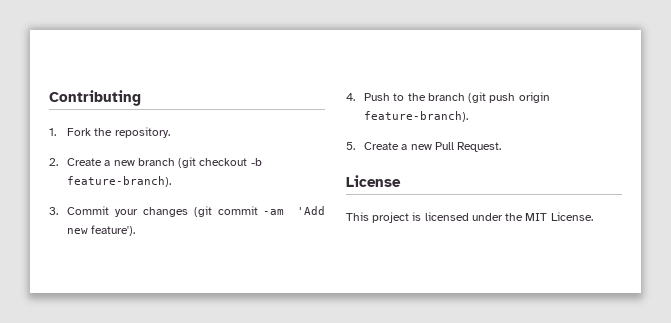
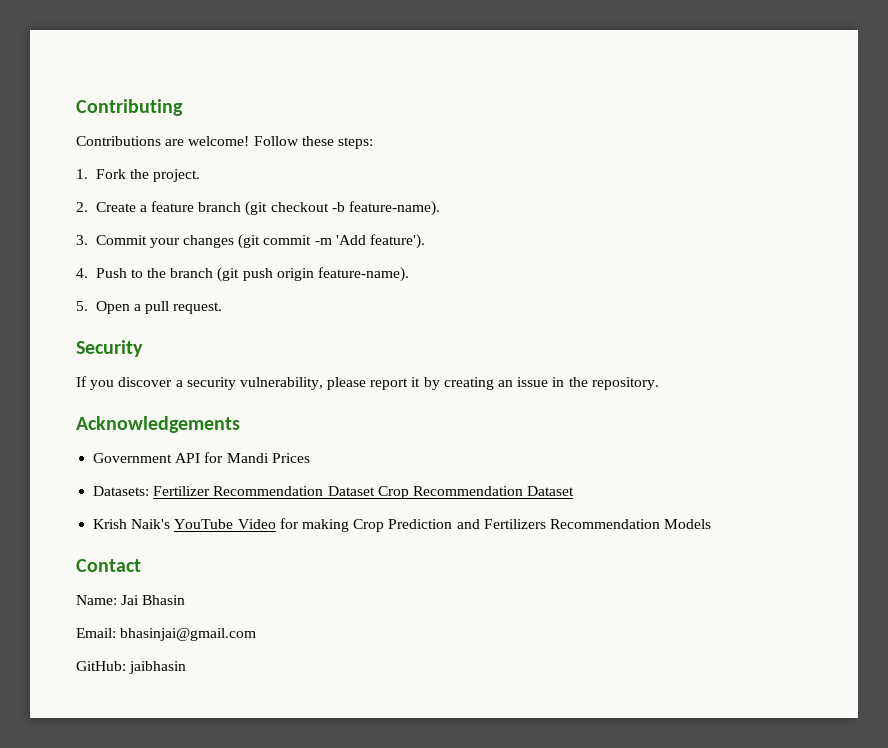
(141, 98) none -> [76,136,373,149] // Contributions are welcome! Follow these steps:
[114,127,170,138] repository. -> [153,169,201,182] project.
[113,160,135,166] new -> [151,201,195,212] feature
[67,176,172,187] feature-branch). -> [349,201,441,216] feature-name).
[263,206,325,215] [67,228,89,234] -am 'Add new -> [314,235,366,245] -m 'Add
[364,111,469,122] feature-branch). -> [318,267,410,282] feature-name).
[364,142,502,152] [346,175,401,187] [346,212,593,223] Create a new Pull Request. // License // This project is licensed under the MIT License. -> [95,301,223,314] [76,340,143,357] [76,376,659,390] [76,416,240,433] [93,452,310,463] [93,486,575,499] [93,518,712,532] [76,559,141,572] [76,595,186,605] [76,628,257,641] [76,661,187,674] Open a pull request. // Security // If you discover a security vulnerability, please report it by creating an issue in the repository. // Acknowledgements // Government API for Mandi Prices // Datasets: Fertilizer Recommendation Dataset Crop Recommendation Dataset // Krish Naik's YouTube Video for making Crop Prediction and Fertilizers Recommendation Models // Contact // Name: Jai Bhasin // Email: bhasinjai@gmail.com // GitHub: jaibhasin

